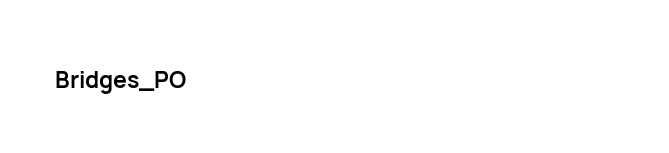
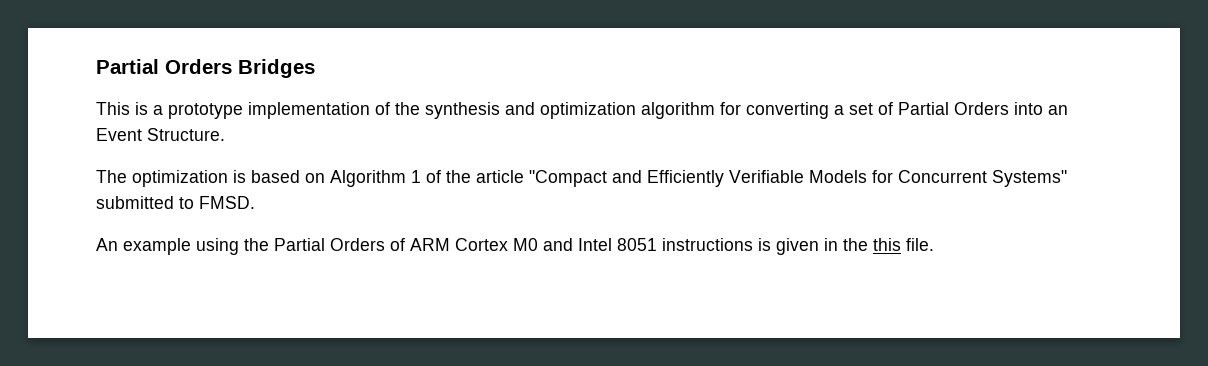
[55,71,186,94] Bridges_PO -> [96,59,315,78] [96,102,1068,119] [96,128,225,141] [96,170,1067,187] [96,196,255,209] [96,238,934,255] Partial Orders Bridges // This is a prototype implementation of the synthesis and optimization algorithm for converting a set of Partial Orders into an Event Structure. // The optimization is based on Algorithm 1 of the article "Compact and Efficiently Verifiable Models for Concurrent Systems" submitted to FMSD. // An example using the Partial Orders of ARM Cortex M0 and Intel 8051 instructions is given in the this file.

